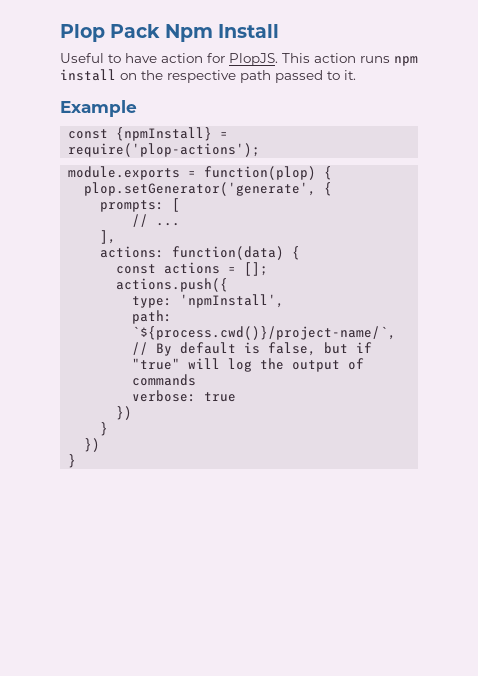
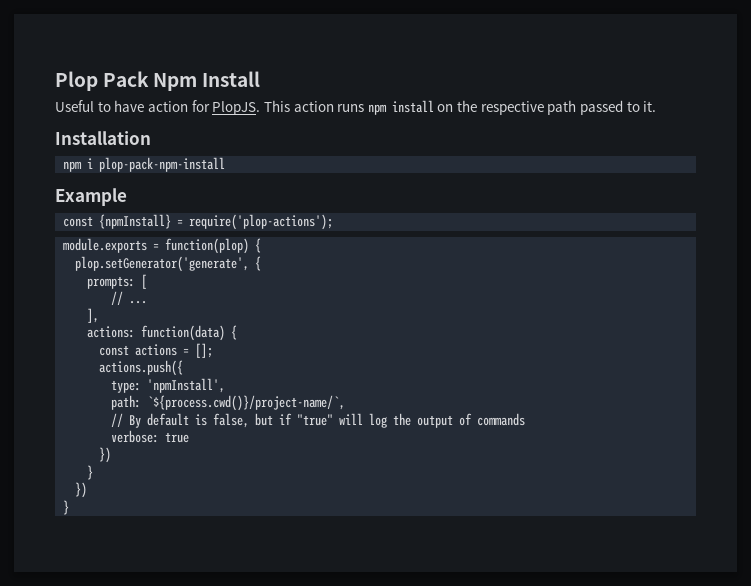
(356, 75) none -> [55,131,151,145] [63,157,226,172] // Installation // npm i plop-pack-npm-install

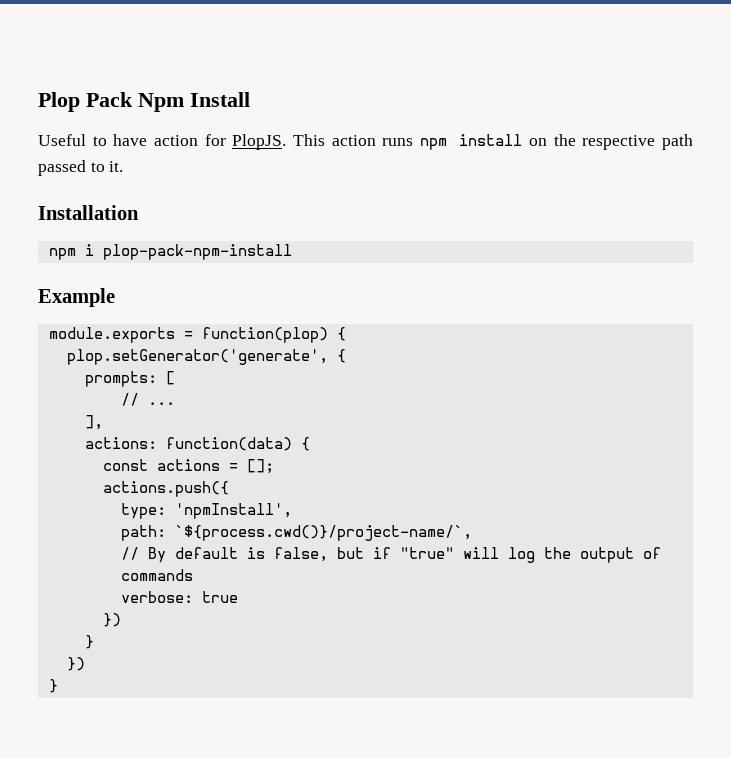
[63,214,334,230] // const {npmInstall} = require('plop-actions'); -> (115, 297) none

